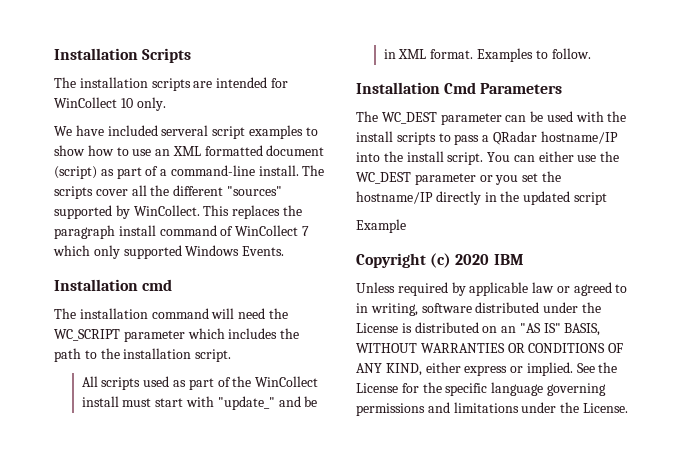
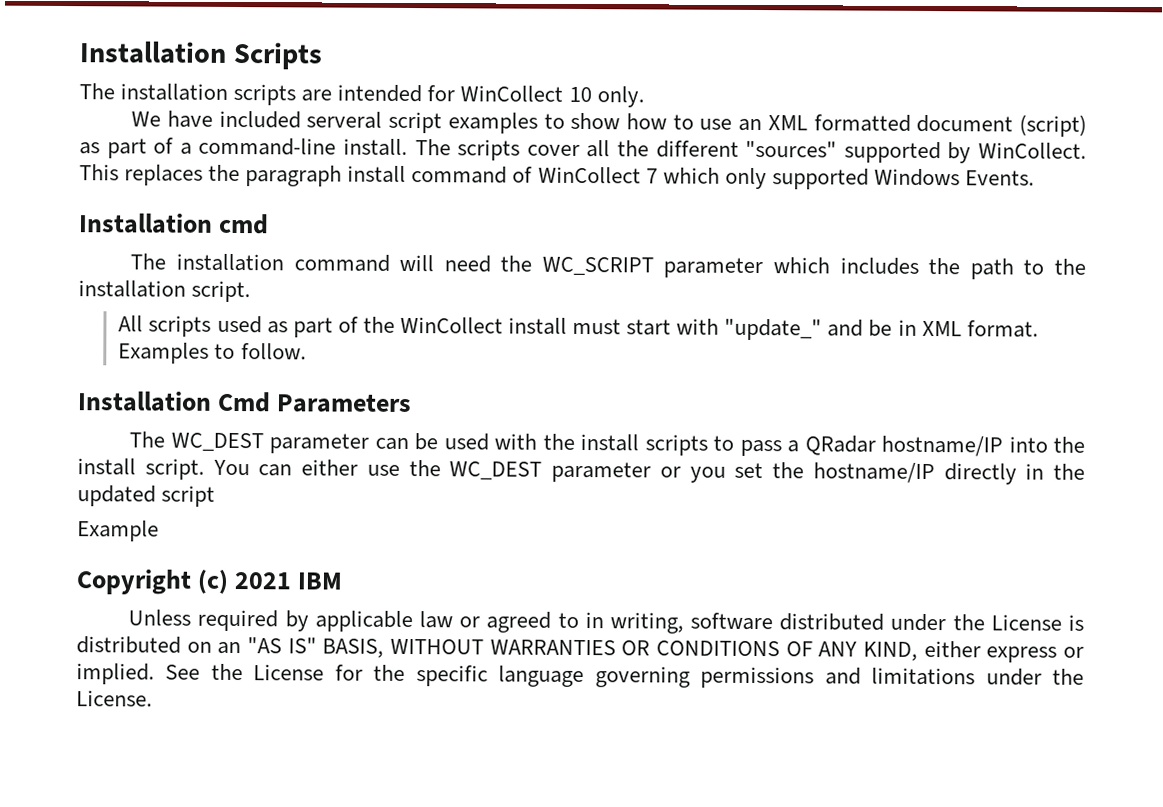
[455,254,490,265] 2020 -> [234,572,293,590] 2021

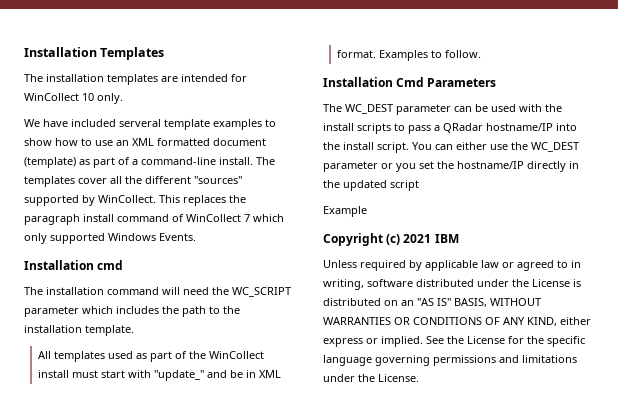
[79,41,323,70] [79,83,297,106] Installation Scripts // The installation scripts -> [24,47,165,60] [24,74,158,85] Installation Templates // The installation templates
[388,111,443,134] script -> [164,119,210,130] template
[1019,114,1088,137] (script) -> [24,157,76,168] (template)
[457,139,521,161] scripts -> [24,176,75,187] templates
[191,280,252,303] script. -> [85,325,134,336] template.
[148,315,212,337] scripts -> [53,351,105,362] templates

